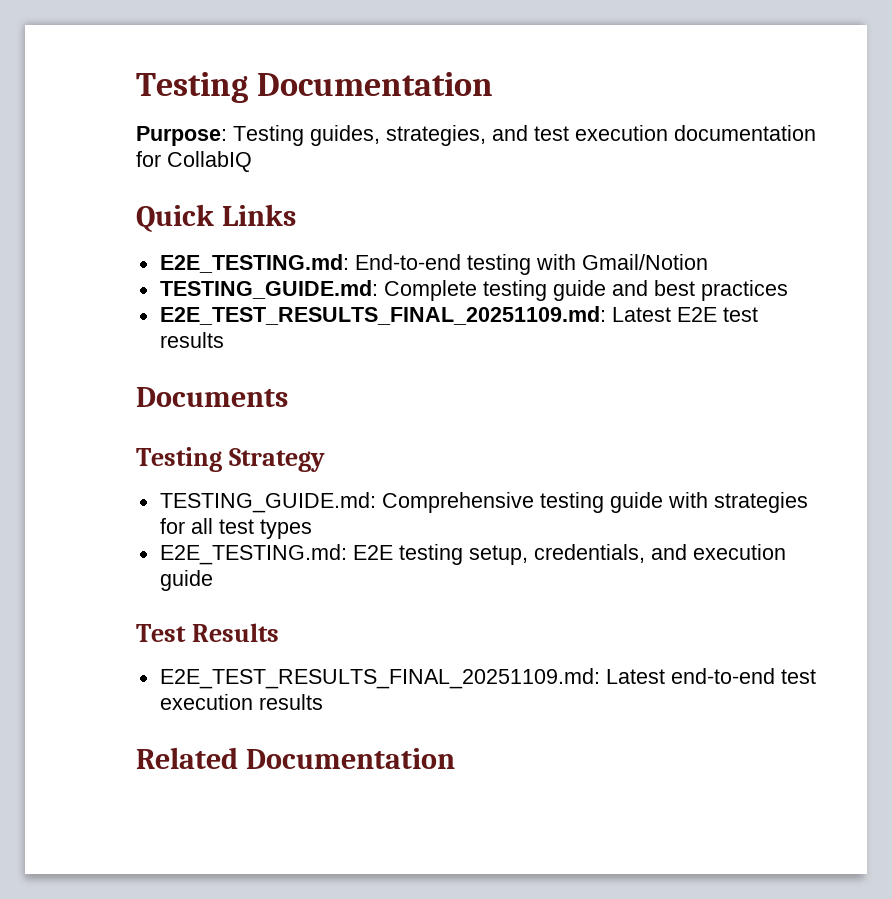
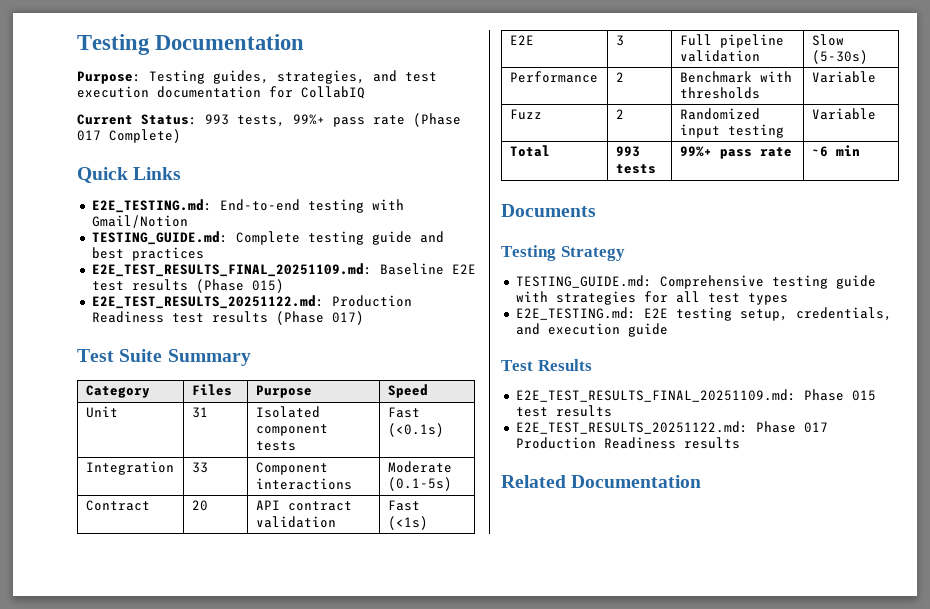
(252, 161) none -> [77,113,461,127] [77,129,181,143] // Current Status: 993 tests, 99%+ pass rate (Phase 017 Complete)
[611,307,671,322] Latest -> [379,263,444,275] Baseline
(224, 340) none -> [195,279,284,293] [91,295,412,309] [91,311,364,325] [77,349,251,366] [85,385,150,398] [191,384,232,396] [255,385,312,398] [387,384,428,398] [85,406,118,418] [191,407,208,418] [255,406,320,418] [255,424,328,436] [255,441,296,451] [387,407,420,418] [387,423,444,437] [85,461,174,475] [191,462,208,473] [255,462,328,475] [255,478,352,490] [387,461,452,473] [387,477,452,491] [85,500,150,511] [191,500,208,511] [255,500,352,511] [255,516,336,528] [387,500,420,511] [387,516,428,530] [509,35,534,45] [615,35,624,46] [679,34,784,48] [679,50,760,62] [811,34,844,46] [811,50,868,64] [509,71,598,83] [615,72,624,82] [679,71,792,83] [679,87,760,99] [811,71,876,83] [509,109,542,120] [615,109,624,119] [679,108,760,120] [679,124,784,138] [811,108,876,120] [509,145,550,157] [615,146,640,157] [615,164,656,174] [679,146,792,159] [811,145,860,157] (Phase 015) // E2E_TEST_RESULTS_20251122.md: Production Readiness test results (Phase 017) // Test Suite Summary // Category | Files | Purpose | Speed // Unit | 31 | Isolated component tests | Fast (<0.1s) // Integration | 33 | Component interactions | Moderate (0.1-5s) // Contract | 20 | API contract validation | Fast (<1s) // E2E | 3 | Full pipeline validation | Slow (5-30s) // Performance | 2 | Benchmark with thresholds | Variable // Fuzz | 2 | Randomized input testing | Variable // Total | 993 tests | 99%+ pass rate | ~6 min
[605,668,816,684] [159,694,253,710] Latest end-to-end test execution -> [803,389,876,401] [515,405,612,417] [515,421,828,434] [515,437,676,449] Phase 015 test results // E2E_TEST_RESULTS_20251122.md: Phase 017 Production Readiness

